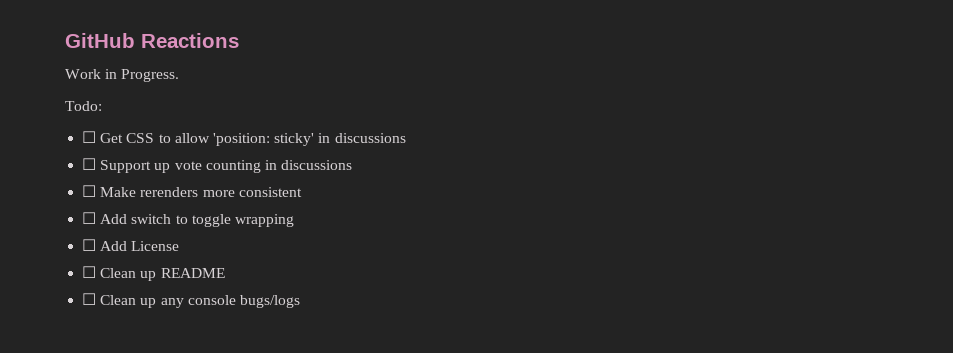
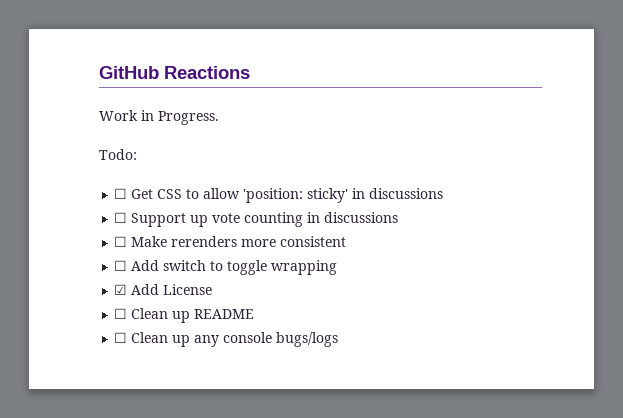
[82,239,97,251] ☐ -> [114,284,128,295] ☑

